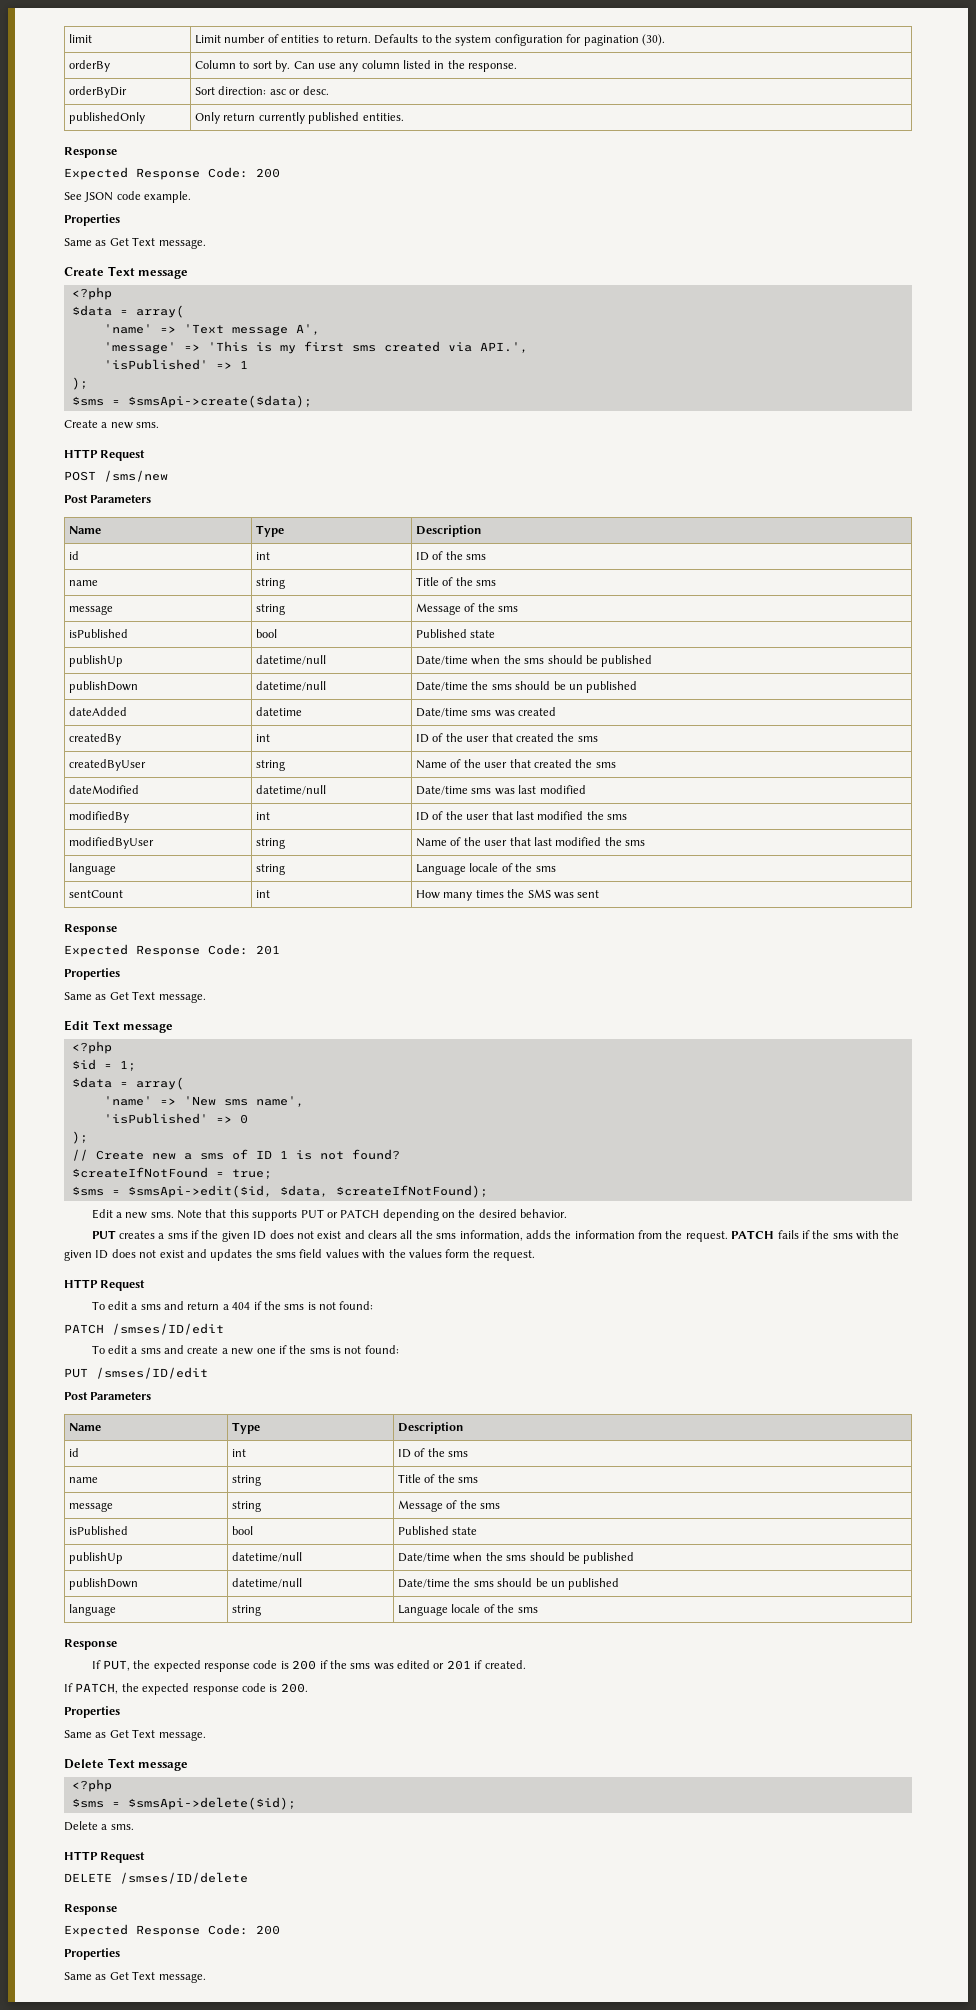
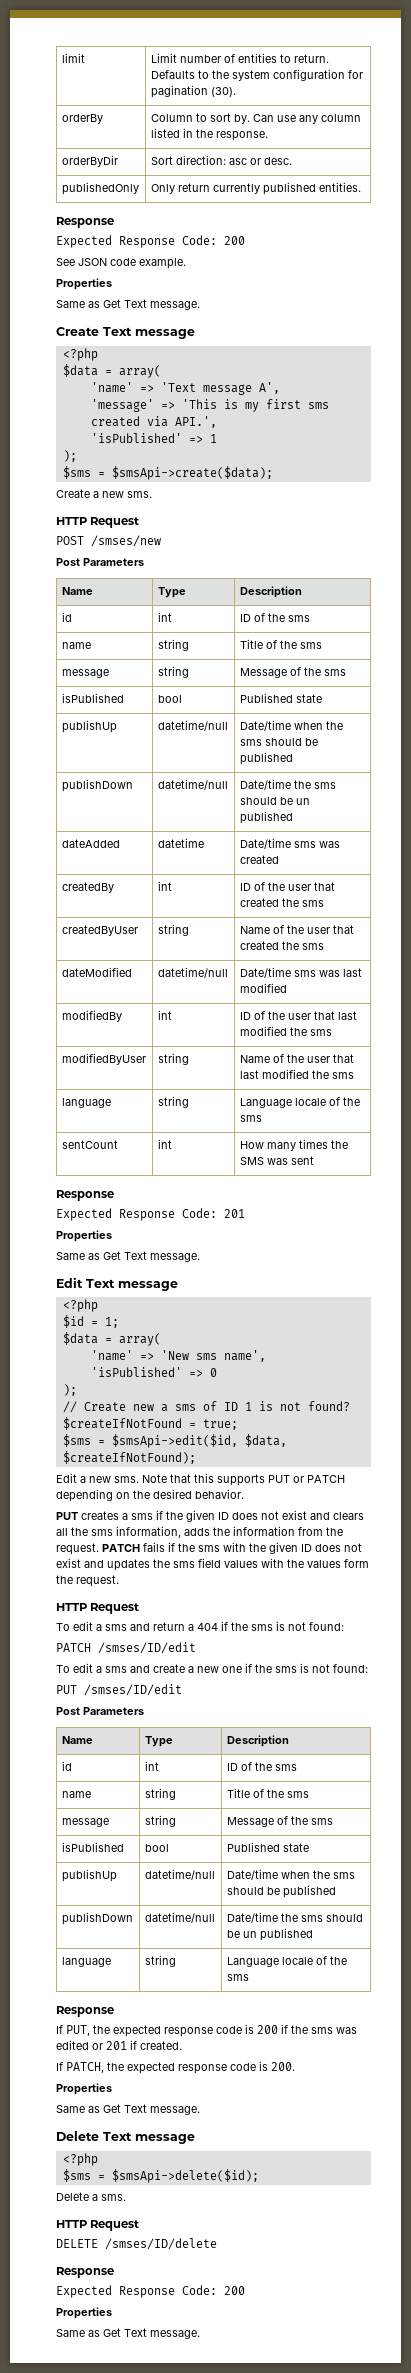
[104,470,168,482] /sms/new -> [91,535,161,547] /smses/new

